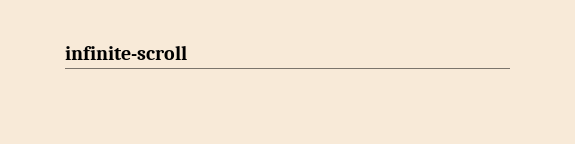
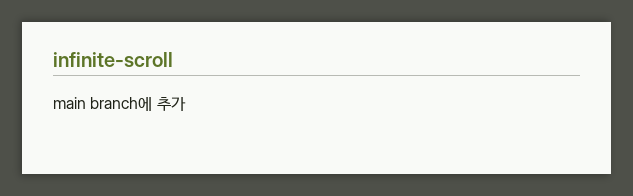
(187, 52) none -> [53,97,186,111] // main branch에 추가

